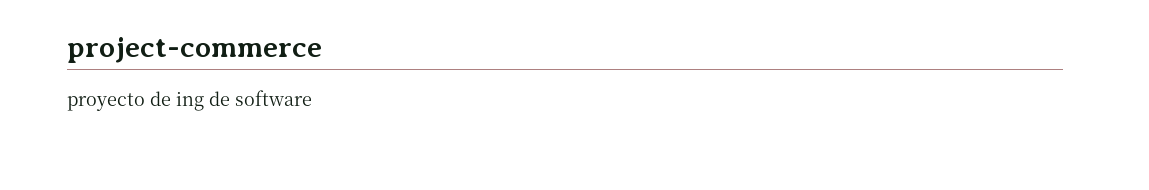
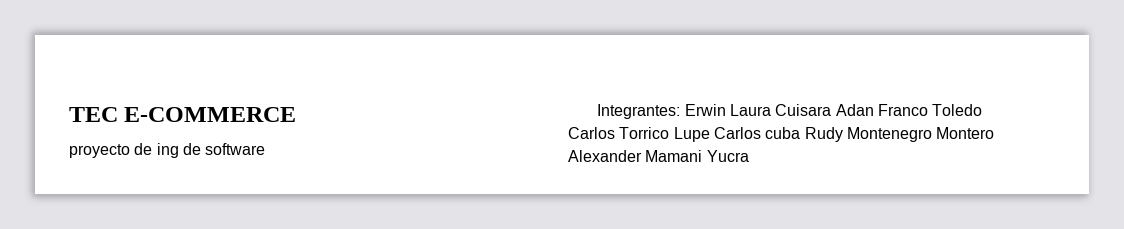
[67,37,322,63] project-commerce -> [69,107,297,122] TEC E-COMMERCE
(312, 98) none -> [597,104,983,119] [568,127,995,142] [568,150,749,162] // Integrantes: Erwin Laura Cuisara Adan Franco Toledo Carlos Torrico Lupe Carlos cuba Rudy Montenegro Montero Alexander Mamani Yucra

